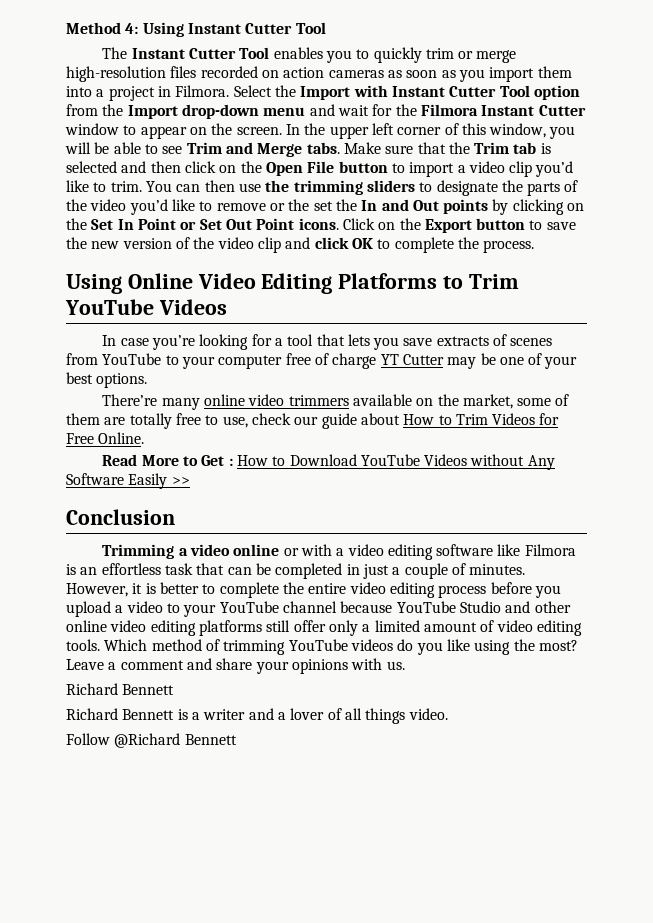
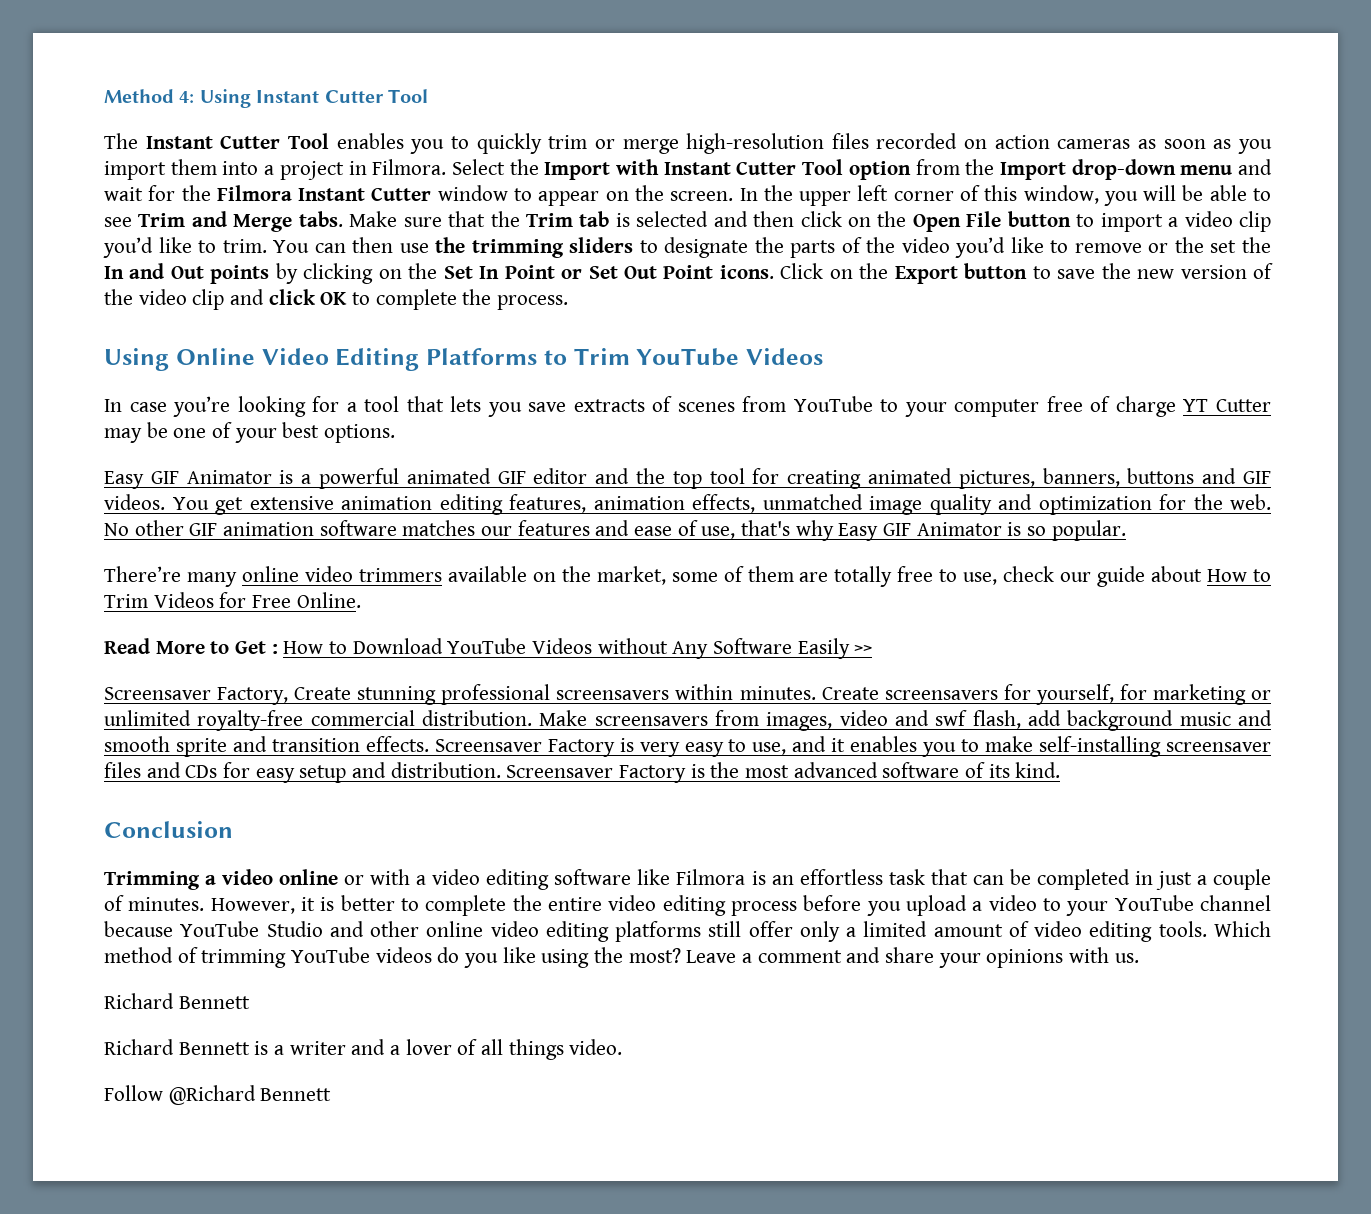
(148, 380) none -> [104,468,1271,489] [104,494,1271,515] [104,520,1126,541] // Easy GIF Animator is a powerful animated GIF editor and the top tool for creating animated pictures, banners, buttons and GIF videos. You get extensive animation editing features, animation effects, unmatched image quality and optimization for the web. No other GIF animation software matches our features and ease of use, that's why Easy GIF Animator is so popular.
(190, 481) none -> [104,684,1271,705] [104,710,1272,731] [104,736,1271,757] [104,762,1061,783] // Screensaver Factory, Create stunning professional screensavers within minutes. Create screensavers for yourself, for marketing or unlimited royalty-free commercial distribution. Make screensavers from images, video and swf flash, add background music and smooth sprite and transition effects. Screensaver Factory is very easy to use, and it enables you to make self-installing screensaver files and CDs for easy setup and distribution. Screensaver Factory is the most advanced software of its kind.

